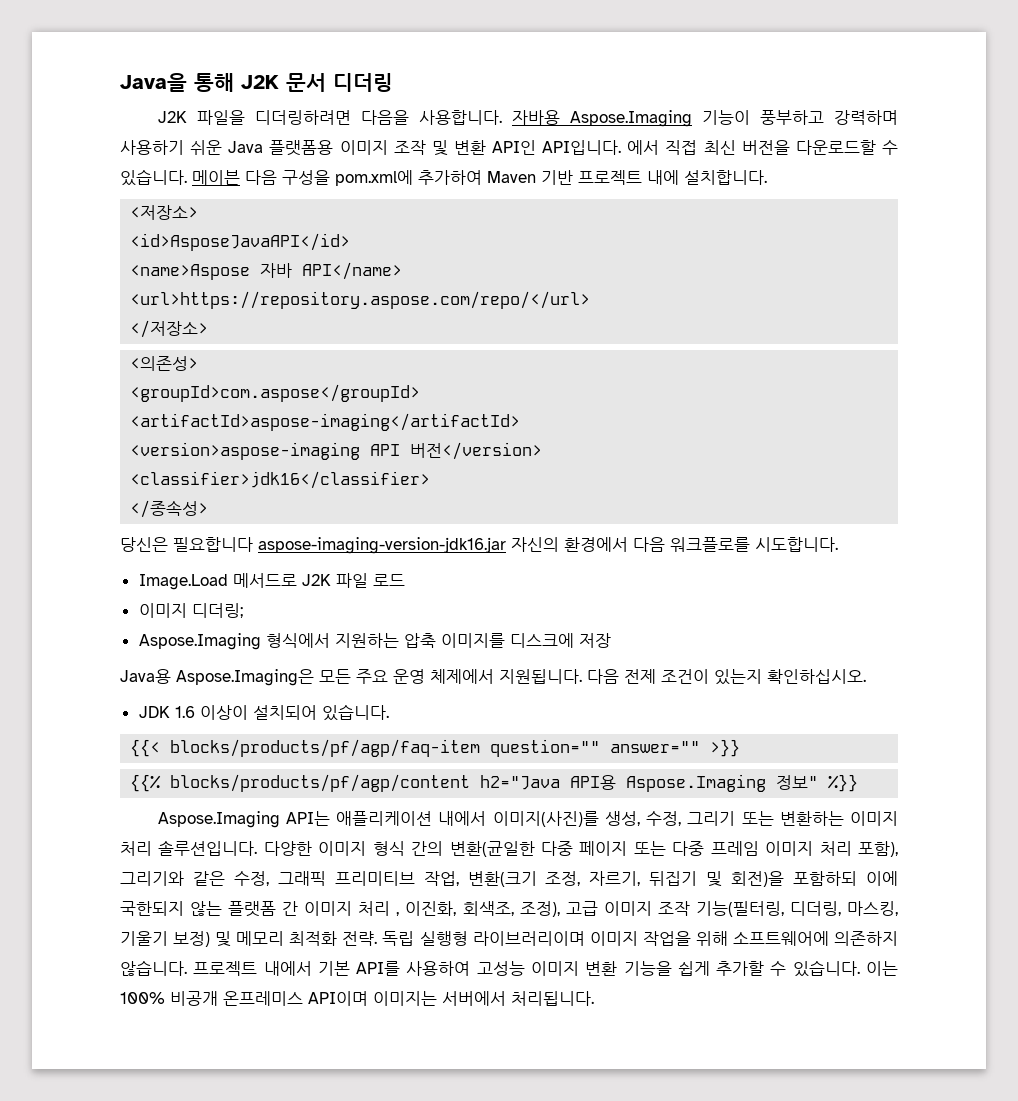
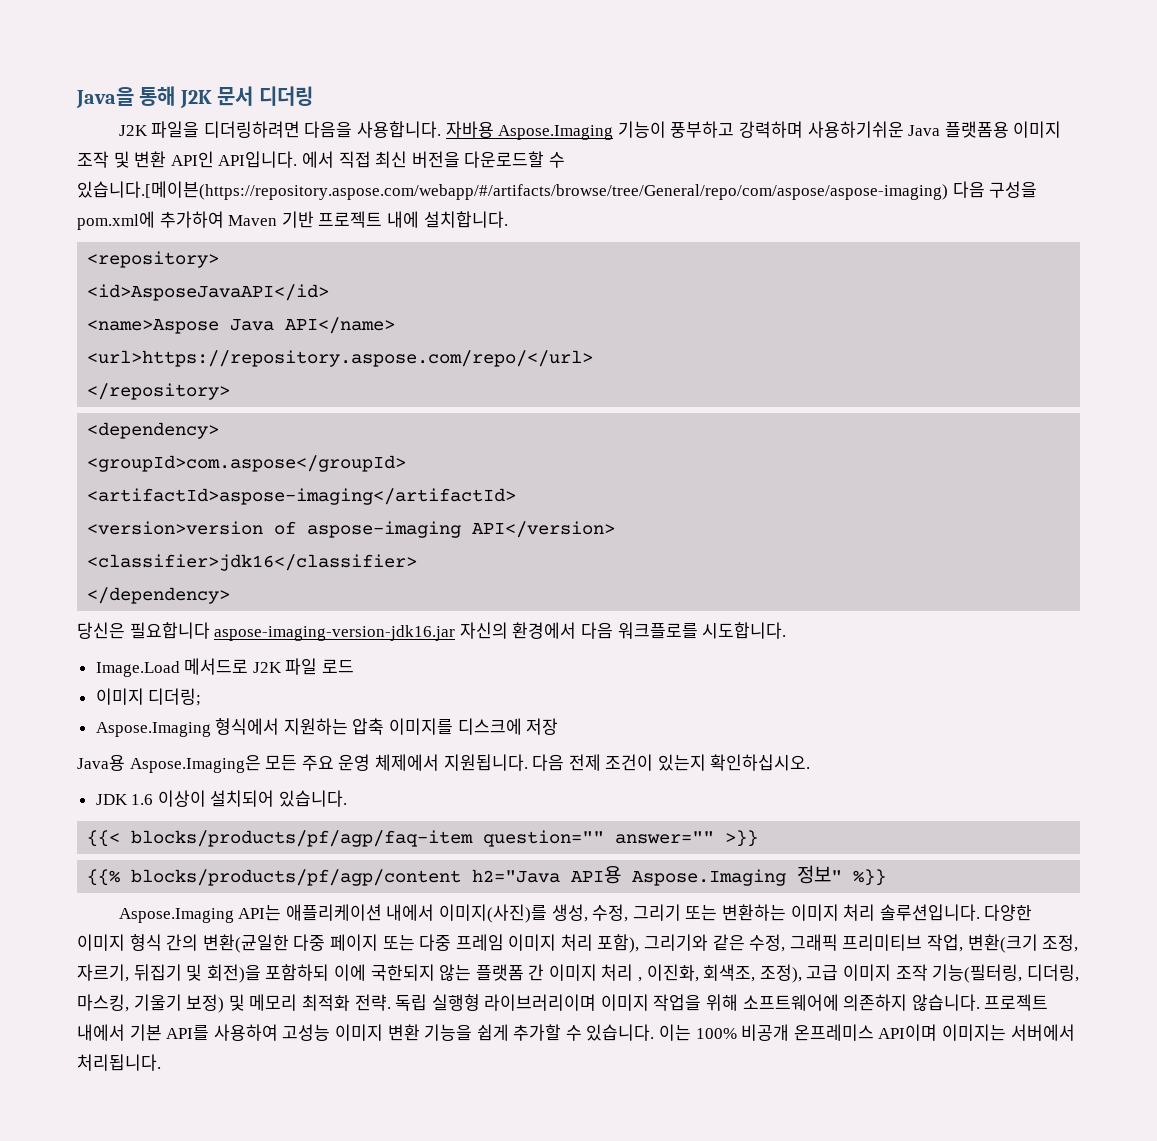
[120,140,223,155] 사용하기 쉬운 -> [807,121,904,138] 사용하기쉬운
[120,169,240,186] 있습니다. 메이븐 -> [77,181,948,200] 있습니다.[메이븐(https://repository.aspose.com/webapp/#/artifacts/browse/tree/General/repo/com/aspose/aspose-imaging)
[130,205,199,220] <저장소> -> [87,251,220,268] <repository>
[260,263,293,278] 자바 -> [230,319,275,331] Java
[130,320,209,338] [130,356,199,371] </저장소> // <의존성> -> [87,383,231,400] [87,422,220,439] </repository> // <dependency>
[130,442,543,460] <version>aspose-imaging API 버전</version> -> [87,521,616,538] <version>version of aspose-imaging API</version>
[130,500,209,518] </종속성> -> [87,587,231,604] </dependency>

